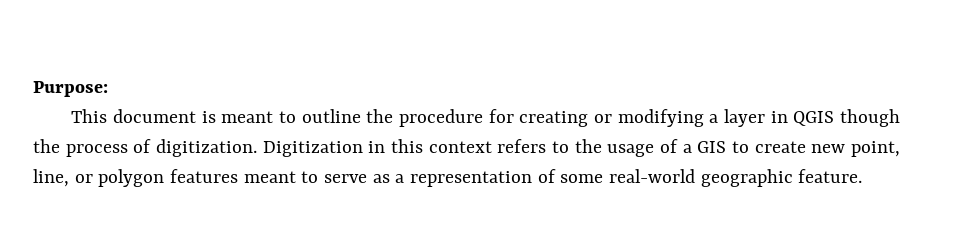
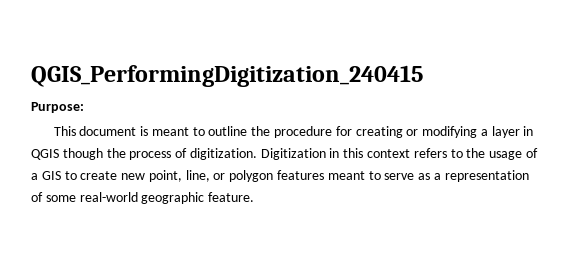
(33, 89) none -> [31,65,423,87] QGIS_PerformingDigitization_240415 //

